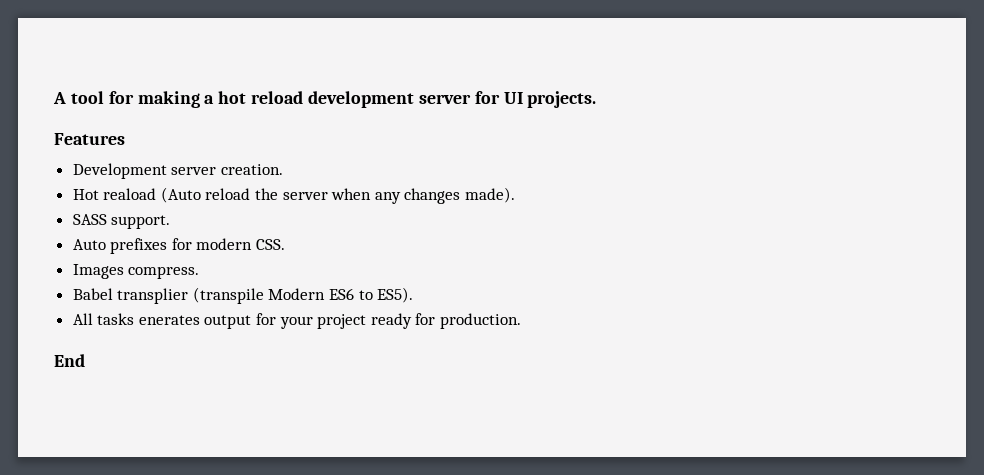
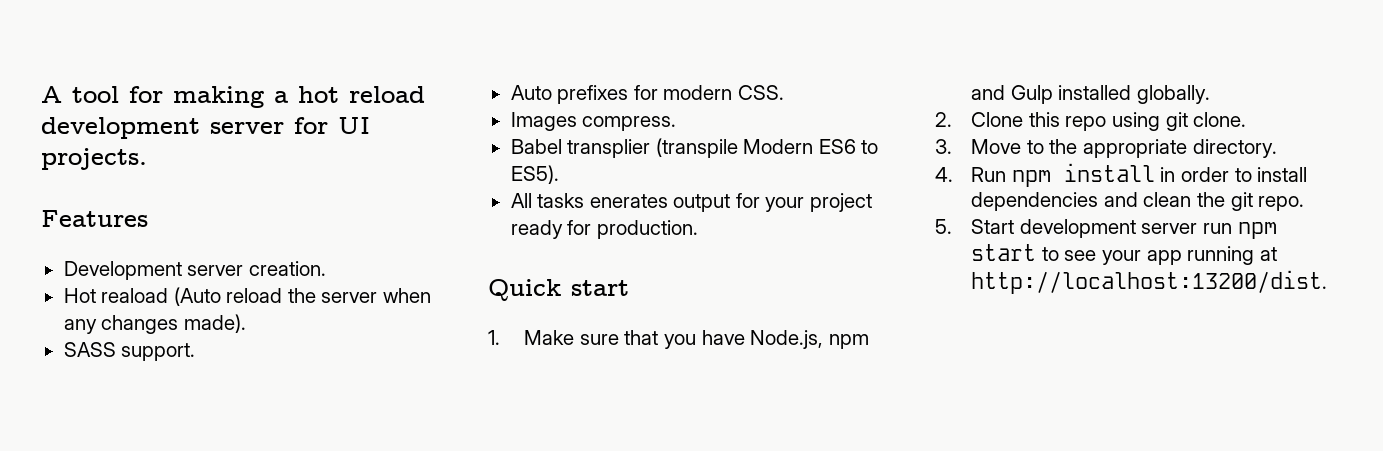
[54,354,85,367] End -> [488,279,629,301] [488,330,869,349] [971,85,1210,104] [935,112,1247,131] [935,139,1277,158] [935,163,1308,187] [971,192,1305,211] [935,219,1277,239] [971,244,1277,265] [971,270,1328,294] Quick start // 1. Make sure that you have Node.js, npm and Gulp installed globally. // 2. Clone this repo using git clone. // 3. Move to the appropriate directory. // 4. Run npm install in order to install dependencies and clean the git repo. // 5. Start development server run npm start to see your app running at http://localhost:13200/dist.

